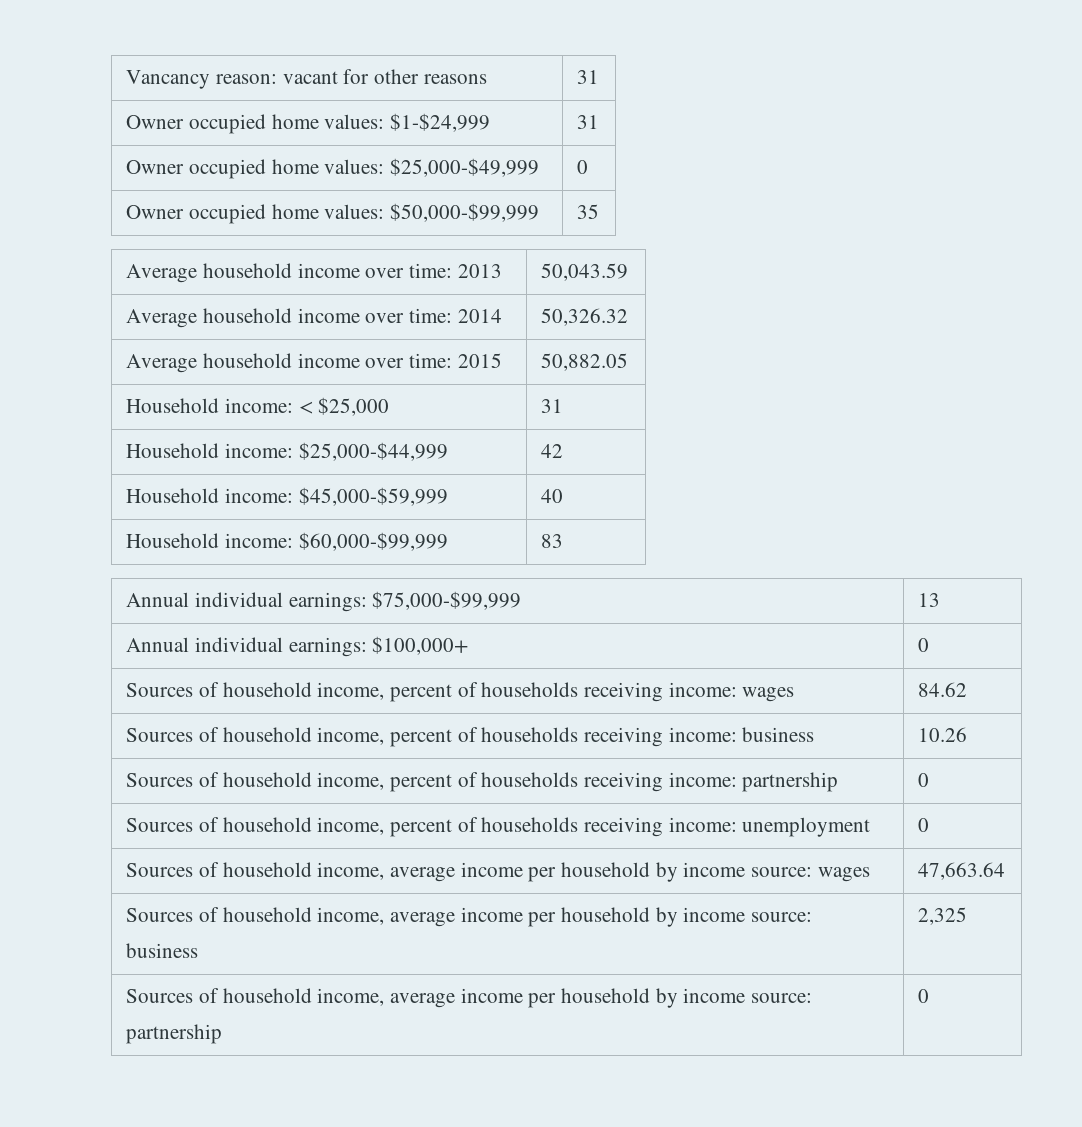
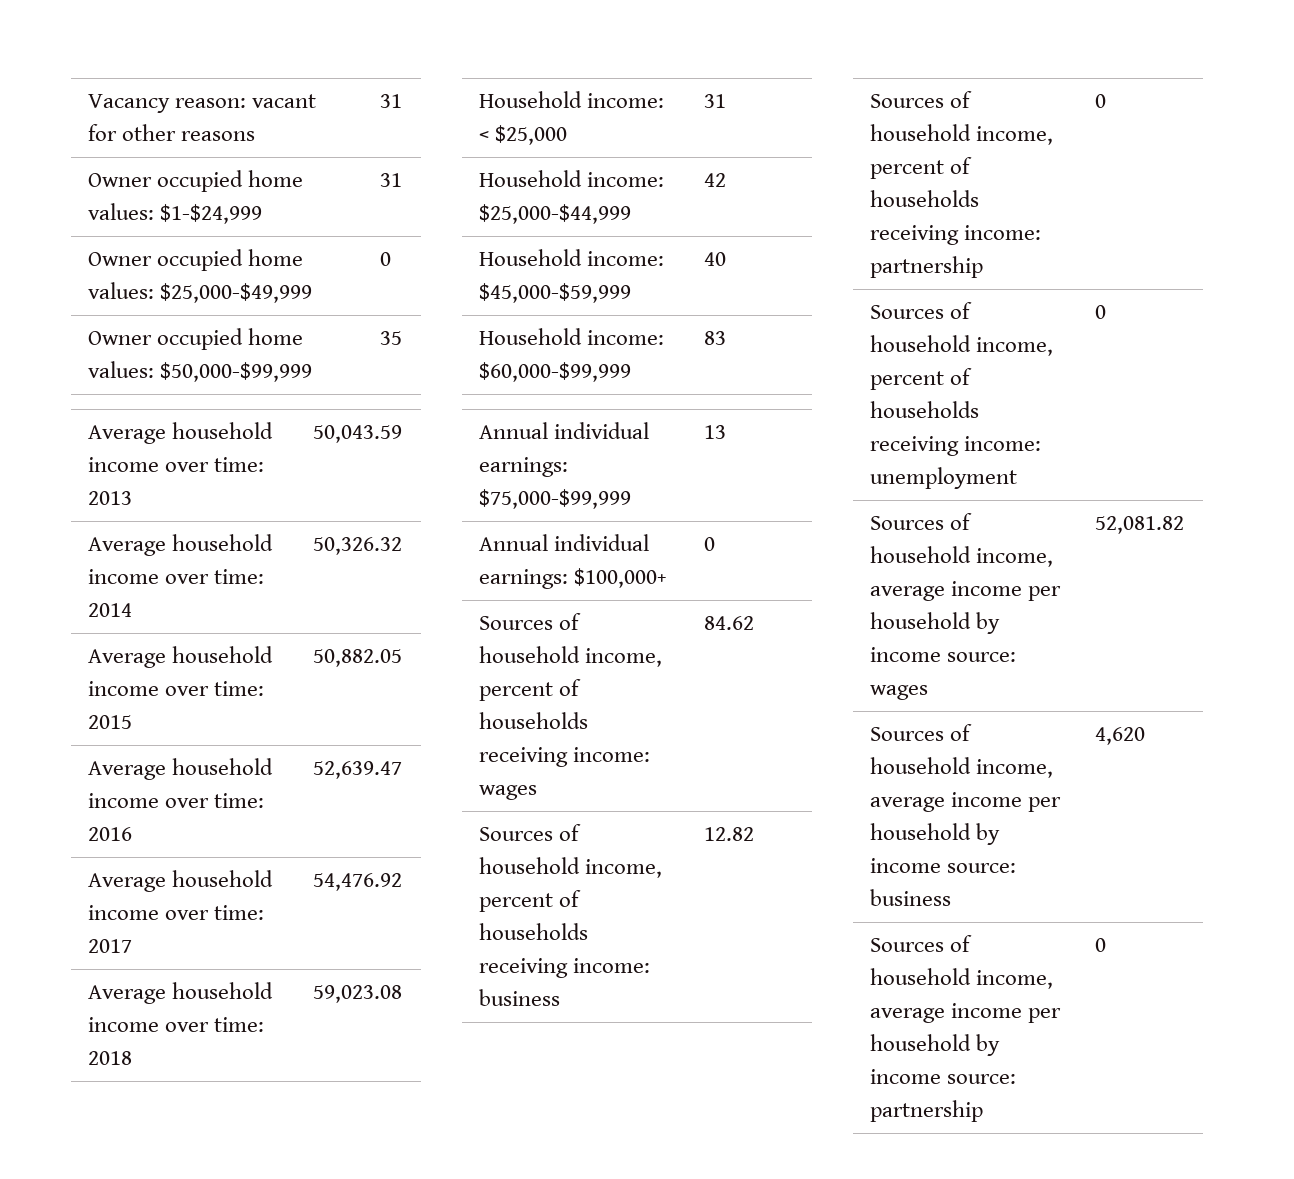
[126,70,211,89] Vancancy -> [87,94,170,113] Vacancy
(629, 362) none -> [87,758,274,780] [87,793,265,808] [87,827,132,841] [312,761,402,779] [87,870,274,892] [87,905,265,920] [87,939,132,953] [312,873,402,891] [87,982,274,1004] [87,1017,265,1032] [87,1051,132,1065] [312,985,402,1003] // Average household income over time: 2016 | 52,639.47 // Average household income over time: 2017 | 54,476.92 // Average household income over time: 2018 | 59,023.08
[918,727,968,742] 10.26 -> [703,827,754,841] 12.82
[918,862,1006,880] 47,663.64 -> [1094,516,1184,534] 52,081.82
[918,907,968,925] 2,325 -> [1094,727,1145,745] 4,620

